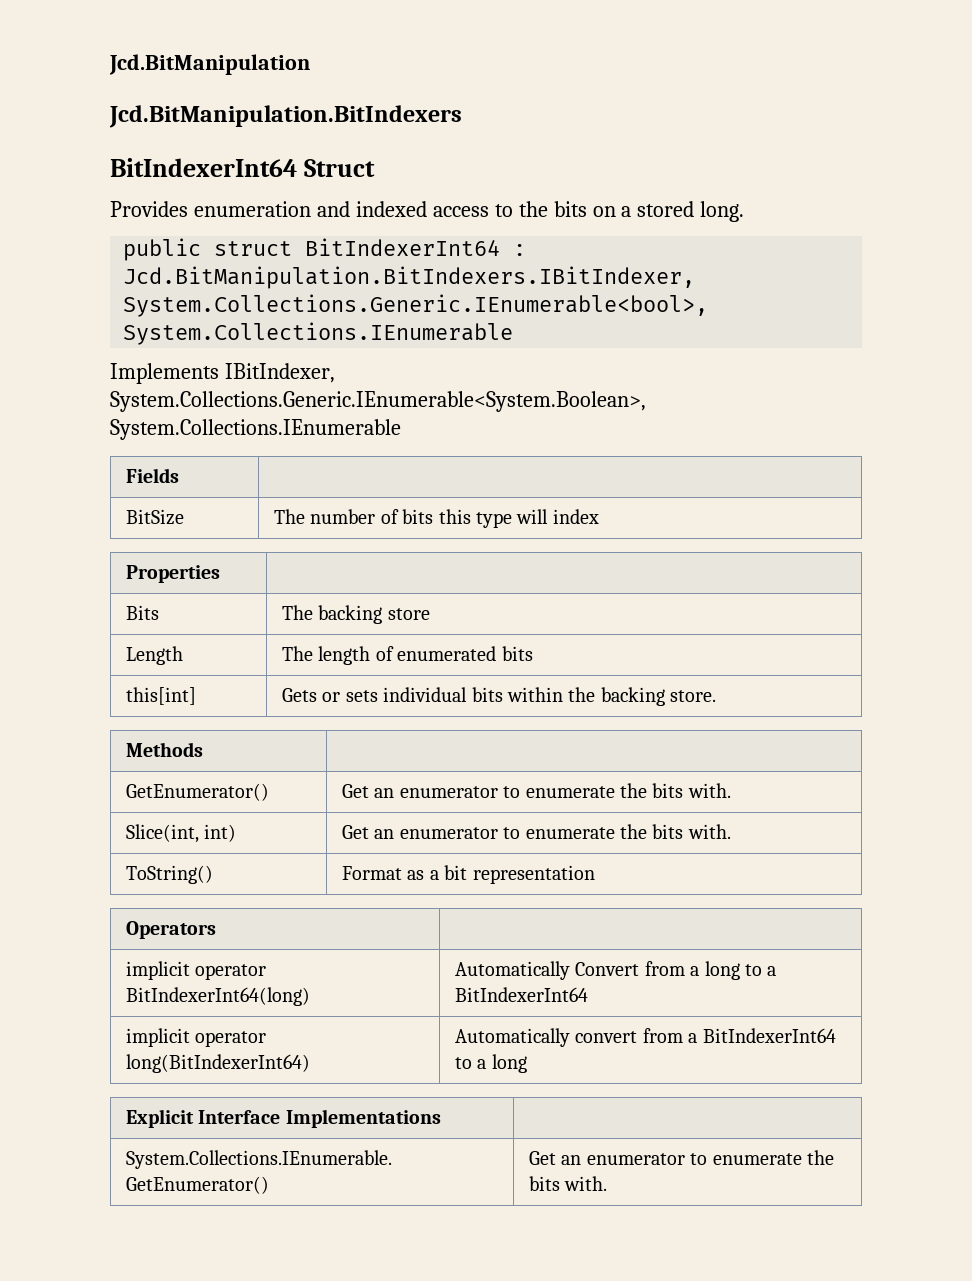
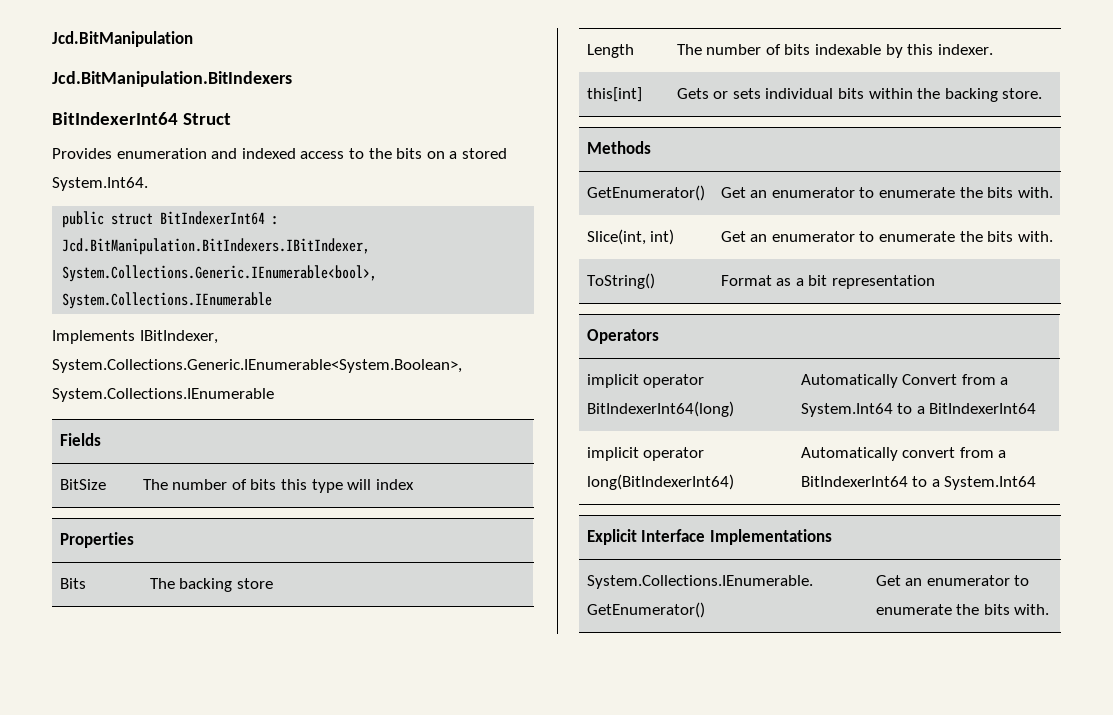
[700,201,745,222] long. -> [52,177,148,191] System.Int64.
[318,646,533,665] length of enumerated bits -> [706,44,993,58] number of bits indexable by this indexer.
[704,961,740,980] long -> [800,403,893,417] System.Int64
[491,1054,527,1073] long -> [944,476,1037,490] System.Int64

